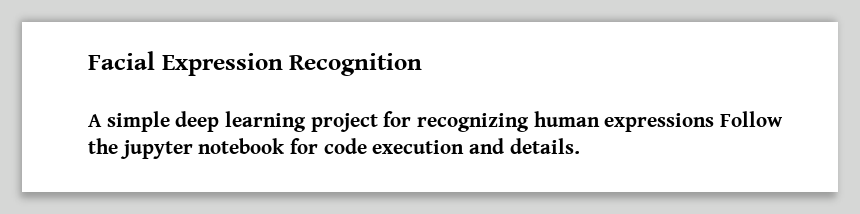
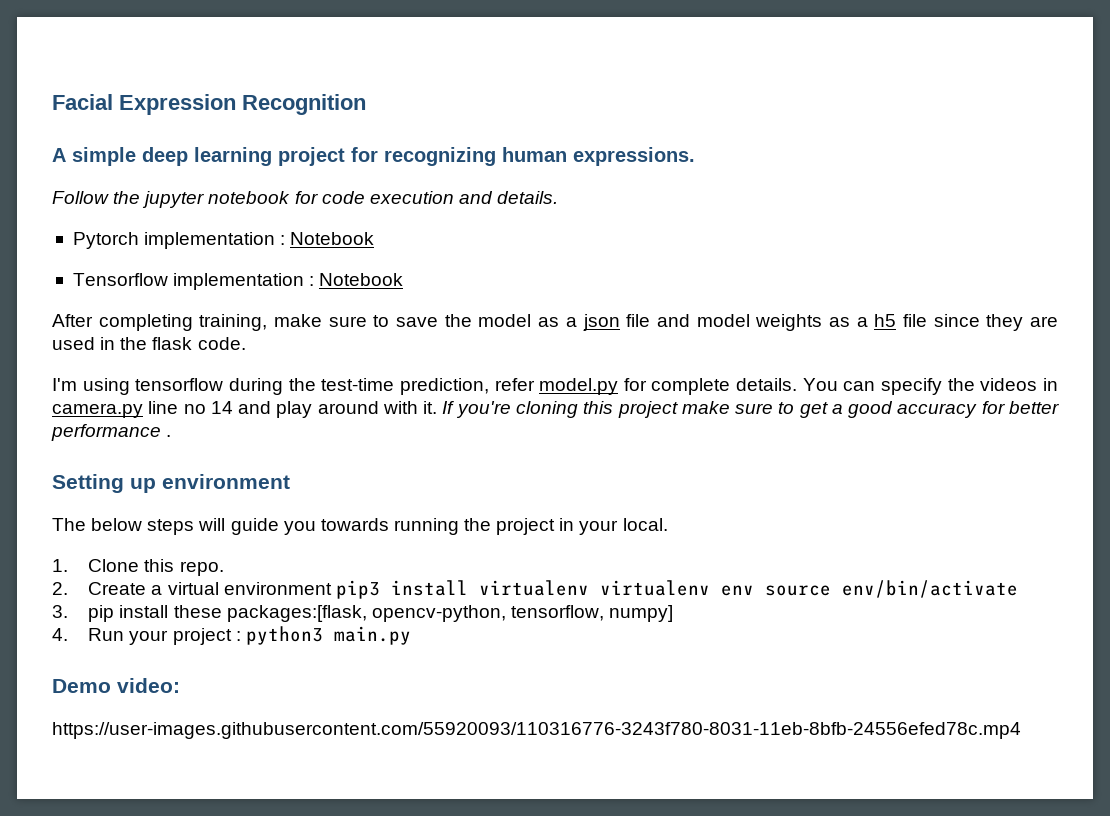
[604,113,715,132] expressions -> [573,147,695,166] expressions. //
(580, 146) none -> [72,232,375,249] [72,273,404,290] [52,314,1058,331] [52,337,246,350] [52,378,1058,395] [52,401,1059,418] [51,424,172,441] [52,474,290,493] [52,518,668,535] [52,559,224,576] [52,580,1018,599] [52,605,674,622] [52,626,411,645] [52,678,180,693] [52,722,1021,739] // Pytorch implementation : Notebook // Tensorflow implementation : Notebook // After completing training, make sure to save the model as a json file and model weights as a h5 file since they are used in the flask code. // I'm using tensorflow during the test-time prediction, refer model.py for complete details. You can specify the videos in camera.py line no 14 and play around with it. If you're cloning this project make sure to get a good accuracy for better performance . // Setting up environment // The below steps will guide you towards running the project in your local. // 1. Clone this repo. // 2. Create a virtual environment pip3 install virtualenv virtualenv env source env/bin/activate // 3. pip install these packages:[flask, opencv-python, tensorflow, numpy] // 4. Run your project : python3 main.py // Demo video: // https://user-images.githubusercontent.com/55920093/110316776-3243f780-8031-11eb-8bfb-24556efed78c.mp4

